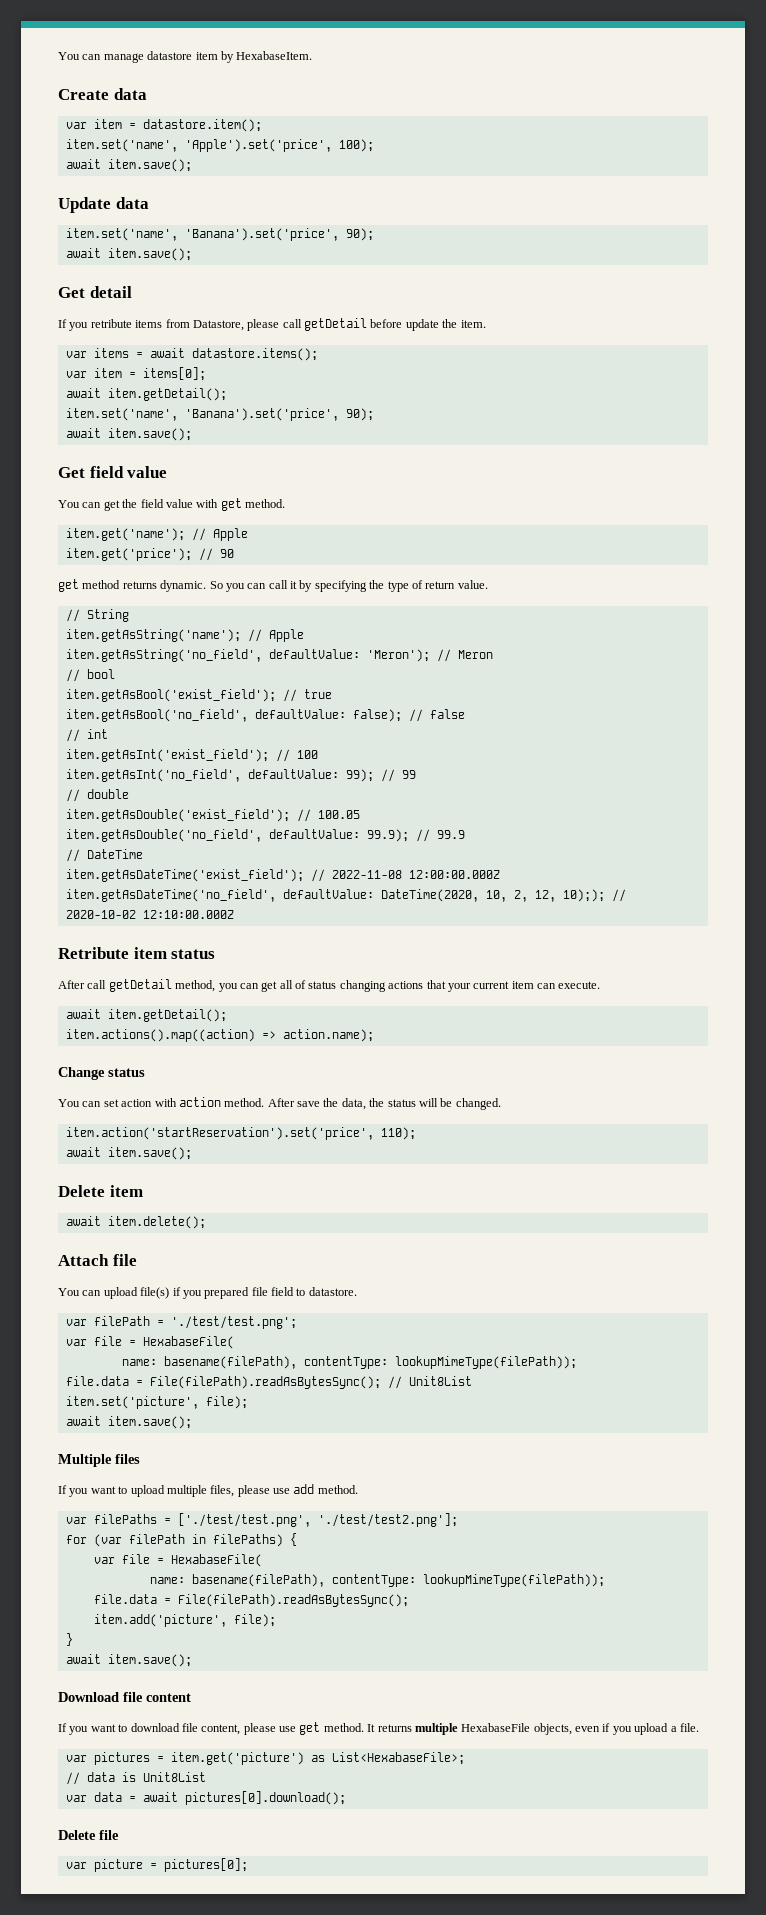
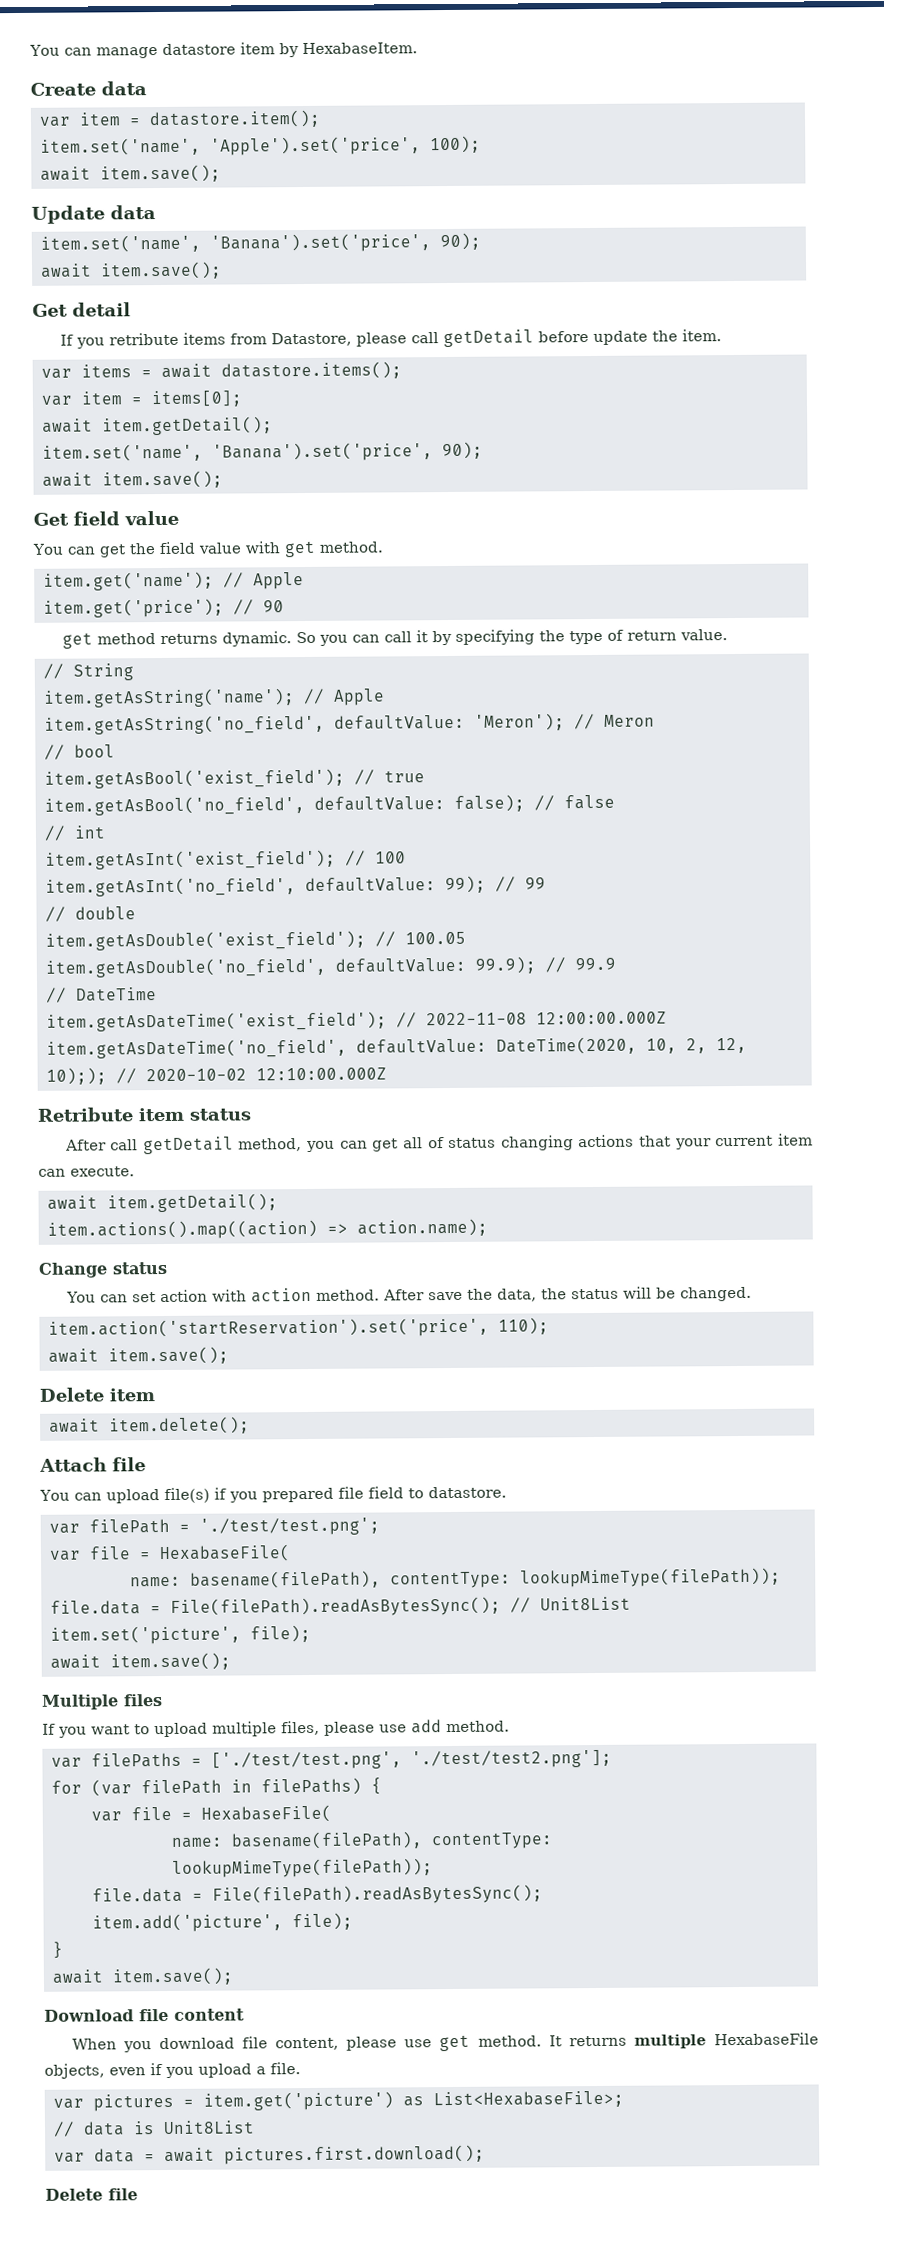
[58,1723,128,1735] If you want to -> [71,2038,152,2053] When you
[184,1791,346,1805] pictures[0].download(); -> [224,2144,485,2165] pictures.first.download();
[65,1858,248,1872] // var picture = pictures[0]; -> (138, 2194) none

